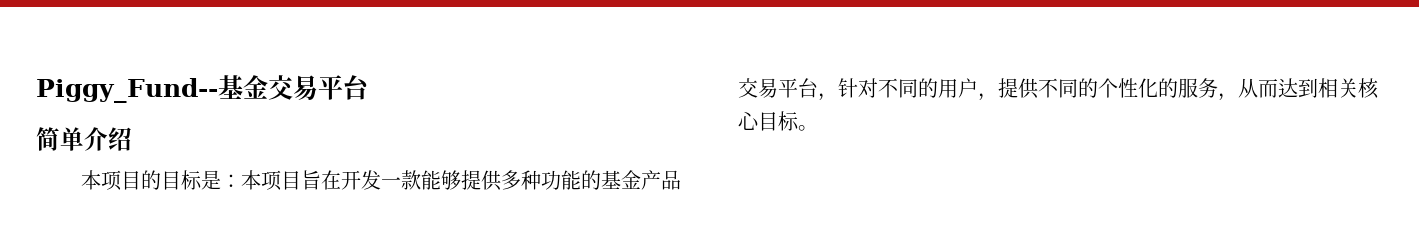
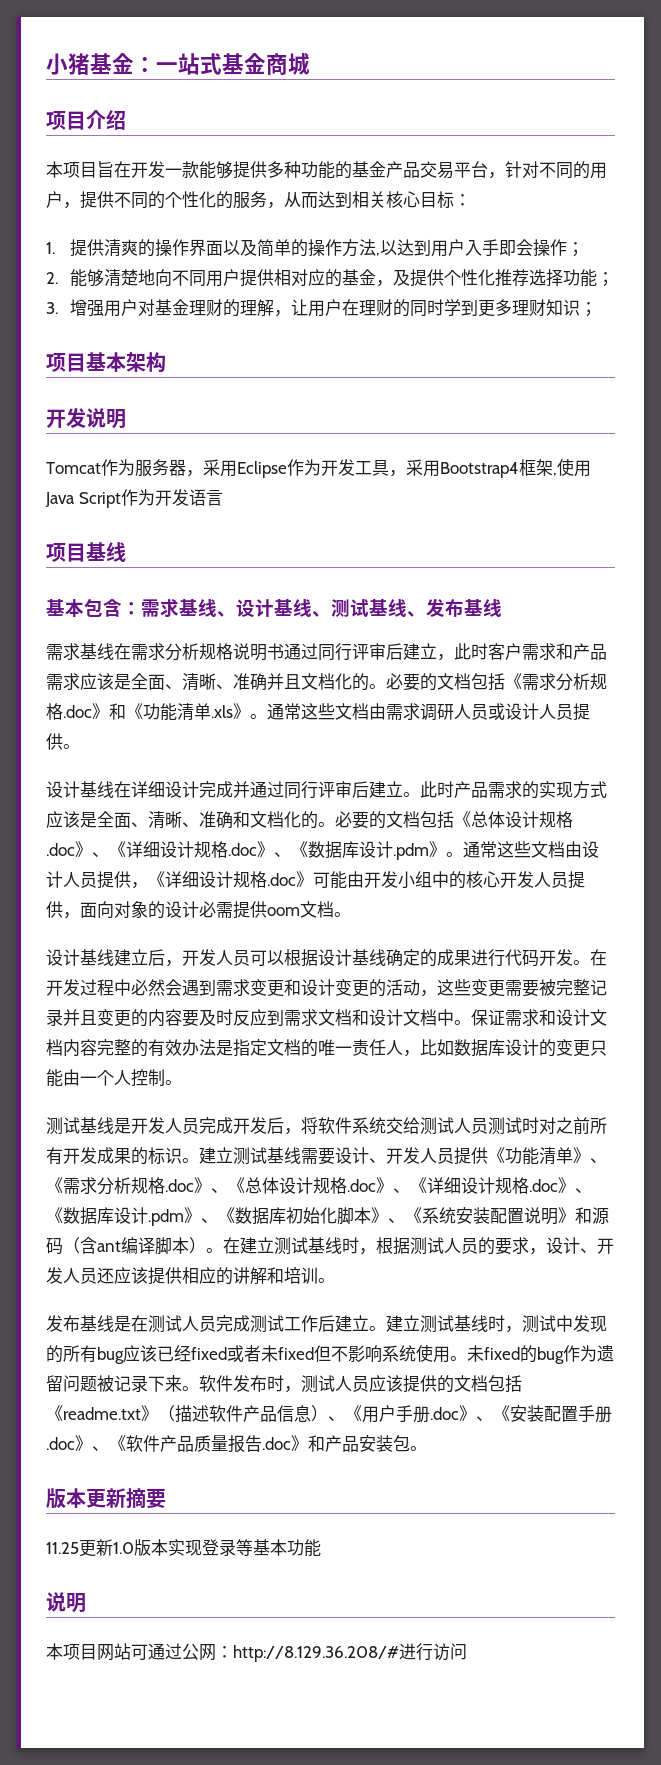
[36,75,369,103] [36,127,84,151] Piggy_Fund--基金交易平台 // 简单 -> [46,52,310,75] [46,111,86,130] 小猪基金：一站式基金商城 // 项目
[140,170,301,191] 的目标是：本项目 -> (97, 170) none
[798,125,818,131] 。 -> [454,194,471,206] [46,239,584,257] [46,269,614,287] [46,299,597,317] [46,352,166,373] [46,408,126,429] [46,458,591,478] [45,489,223,508] [46,542,126,562] [46,598,502,618] [46,643,607,661] [46,673,607,691] [46,703,590,721] [46,733,80,750] [46,781,607,799] [46,811,573,829] [46,841,599,860] [46,871,585,889] [46,901,351,919] [46,949,607,967] [46,979,607,997] [46,1009,607,1027] [46,1039,607,1057] [46,1069,182,1087] [46,1117,607,1135] [46,1147,607,1165] [46,1177,592,1195] [46,1207,609,1226] [46,1237,614,1255] [46,1267,335,1285] [46,1315,607,1333] [46,1344,614,1364] [46,1375,522,1393] [46,1405,612,1423] [46,1435,427,1453] [46,1488,166,1509] [46,1539,321,1557] [46,1592,86,1613] [46,1643,467,1662] ： // 1.提供清爽的操作界面以及简单的操作方法,以达到用户入手即会操作； // 2.能够清楚地向不同用户提供相对应的基金，及提供个性化推荐选择功能； // 3.增强用户对基金理财的理解，让用户在理财的同时学到更多理财知识； // 项目基本架构 // 开发说明 // Tomcat作为服务器，采用Eclipse作为开发工具，采用Bootstrap4框架,使用Java Script作为开发语言 // 项目基线 // 基本包含：需求基线、设计基线、测试基线、发布基线 // 需求基线在需求分析规格说明书通过同行评审后建立，此时客户需求和产品需求应该是全面、清晰、准确并且文档化的。必要的文档包括《需求分析规格.doc》和《功能清单.xls》。通常这些文档由需求调研人员或设计人员提供。 // 设计基线在详细设计完成并通过同行评审后建立。此时产品需求的实现方式应该是全面、清晰、准确和文档化的。必要的文档包括《总体设计规格.doc》、《详细设计规格.doc》、《数据库设计.pdm》。通常这些文档由设计人员提供，《详细设计规格.doc》可能由开发小组中的核心开发人员提供，面向对象的设计必需提供oom文档。 // 设计基线建立后，开发人员可以根据设计基线确定的成果进行代码开发。在开发过程中必然会遇到需求变更和设计变更的活动，这些变更需要被完整记录并且变更的内容要及时反应到需求文档和设计文档中。保证需求和设计文档内容完整的有效办法是指定文档的唯一责任人，比如数据库设计的变更只能由一个人控制。 // 测试基线是开发人员完成开发后，将软件系统交给测试人员测试时对之前所有开发成果的标识。建立测试基线需要设计、开发人员提供《功能清单》、《需求分析规格.doc》、《总体设计规格.doc》、《详细设计规格.doc》、《数据库设计.pdm》、《数据库初始化脚本》、《系统安装配置说明》和源码（含ant编译脚本）。在建立测试基线时，根据测试人员的要求，设计、开发人员还应该提供相应的讲解和培训。 // 发布基线是在测试人员完成测试工作后建立。建立测试基线时，测试中发现的所有bug应该已经fixed或者未fixed但不影响系统使用。未fixed的bug作为遗留问题被记录下来。软件发布时，测试人员应该提供的文档包括《readme.txt》（描述软件产品信息）、《用户手册.doc》、《安装配置手册.doc》、《软件产品质量报告.doc》和产品安装包。 // 版本更新摘要 // 11.25更新1.0版本实现登录等基本功能 // 说明 // 本项目网站可通过公网：http://8.129.36.208/#进行访问

